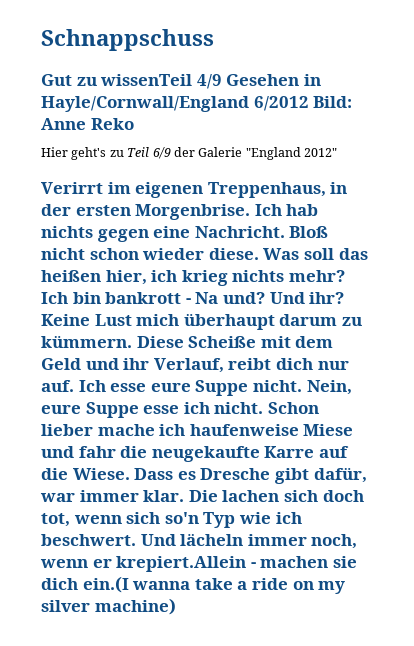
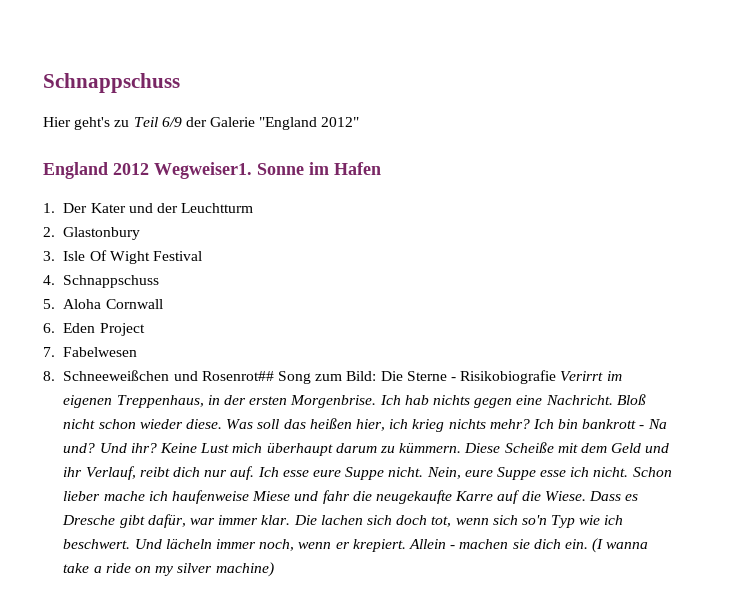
[41,29,214,51] [41,74,321,89] [41,96,353,112] [41,118,134,130] Schnappschuss // Gut zu wissenTeil 4/9 Gesehen in Hayle/Cornwall/England 6/2012 Bild: Anne Reko -> [43,73,180,93] Schnappschuss
(337, 152) none -> [43,162,381,179] [43,203,254,213] [43,227,141,240] [43,250,203,264] [43,275,160,288] [43,299,163,309] [43,323,145,336] [43,347,138,357] [43,370,557,384] England 2012 Wegweiser1. Sonne im Hafen // 1. Der Kater und der Leuchtturm // 2. Glastonbury // 3. Isle Of Wight Festival // 4. Schnappschuss // 5. Aloha Cornwall // 6. Eden Project // 7. Fabelwesen // 8. Schneeweißchen und Rosenrot## Song zum Bild: Die Sterne - Risikobiografie
[116,556,247,572] krepiert.Allein -> [352,539,446,552] krepiert. Allein
[82,576,129,593] ein.(I -> [564,538,604,553] ein. (I

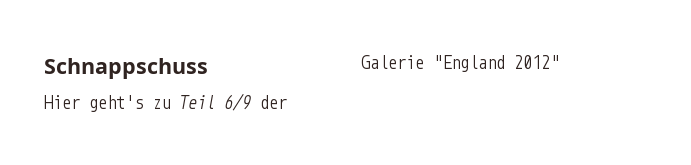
[43,162,381,179] [43,203,254,213] [43,227,141,240] [43,250,203,264] [43,275,160,288] [43,299,163,309] [43,323,145,336] [43,347,138,357] [43,370,622,384] [63,394,646,408] [63,418,667,432] [63,442,670,456] [63,466,672,480] [63,490,639,504] [62,514,624,528] [63,538,649,553] [63,562,274,577] // England 2012 Wegweiser1. Sonne im Hafen // 1. Der Kater und der Leuchtturm // 2. Glastonbury // 3. Isle Of Wight Festival // 4. Schnappschuss // 5. Aloha Cornwall // 6. Eden Project // 7. Fabelwesen // 8. Schneeweißchen und Rosenrot## Song zum Bild: Die Sterne - Risikobiografie Verirrt im eigenen Treppenhaus, in der ersten Morgenbrise. Ich hab nichts gegen eine Nachricht. Bloß nicht schon wieder diese. Was soll das heißen hier, ich krieg nichts mehr? Ich bin bankrott - Na und? Und ihr? Keine Lust mich überhaupt darum zu kümmern. Diese Scheiße mit dem Geld und ihr Verlauf, reibt dich nur auf. Ich esse eure Suppe nicht. Nein, eure Suppe esse ich nicht. Schon lieber mache ich haufenweise Miese und fahr die neugekaufte Karre auf die Wiese. Dass es Dresche gibt dafür, war immer klar. Die lachen sich doch tot, wenn sich so'n Typ wie ich beschwert. Und lächeln immer noch, wenn er krepiert. Allein - machen sie dich ein. (I wanna take a ride on my silver machine) -> (559, 62) none

